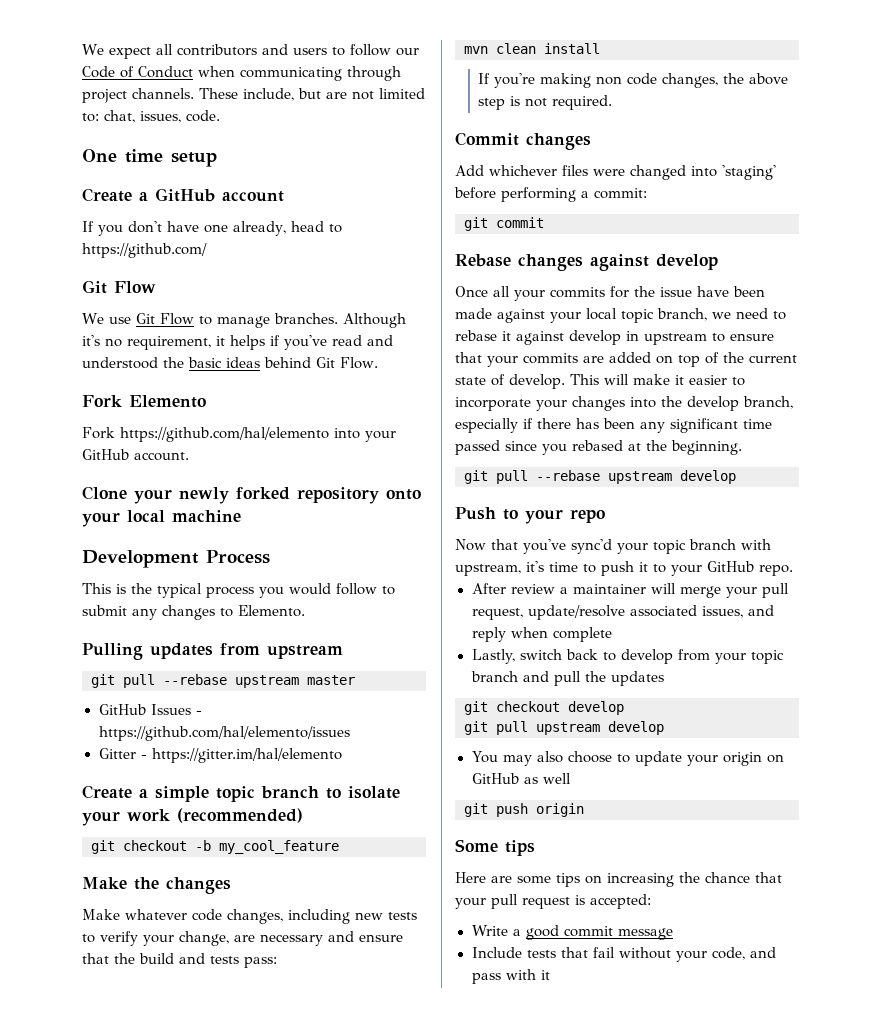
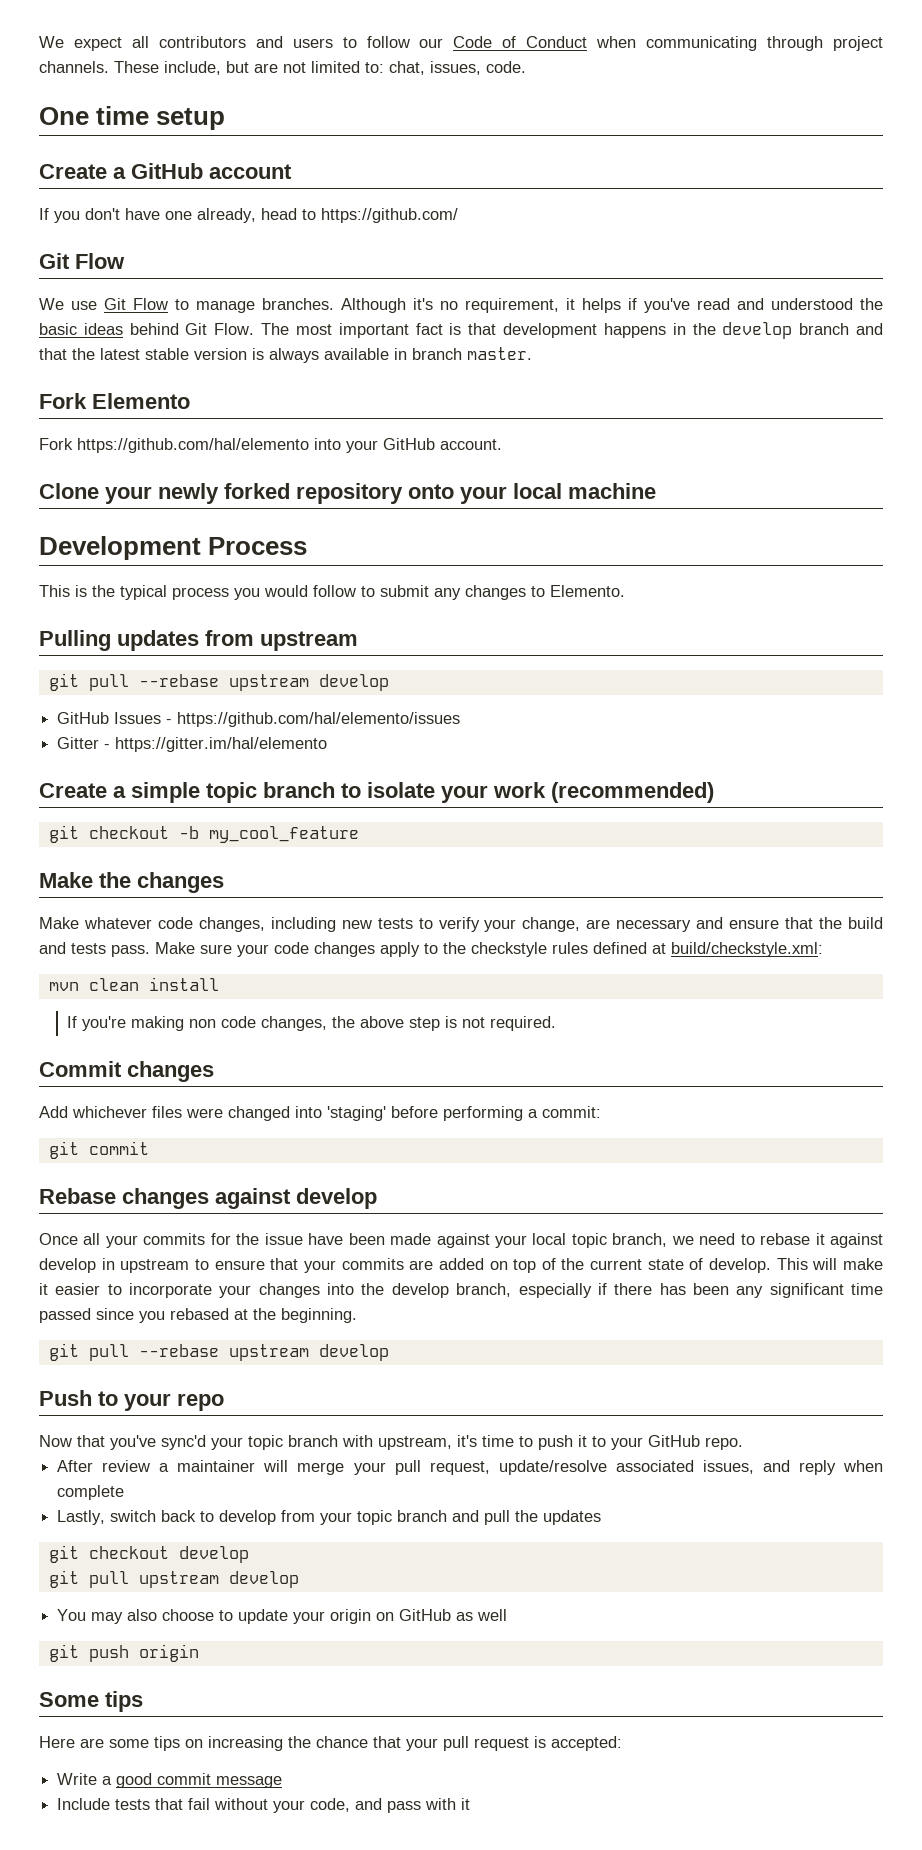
(378, 363) none -> [261,322,884,339] [39,347,532,363] The most important fact is that development happens in the develop branch and that the latest stable version is always available in branch master.
[307,675,355,685] master -> [318,674,389,691] develop
[244,957,277,968] pass: -> [111,942,823,957] pass. Make sure your code changes apply to the checkstyle rules defined at build/checkstyle.xml:

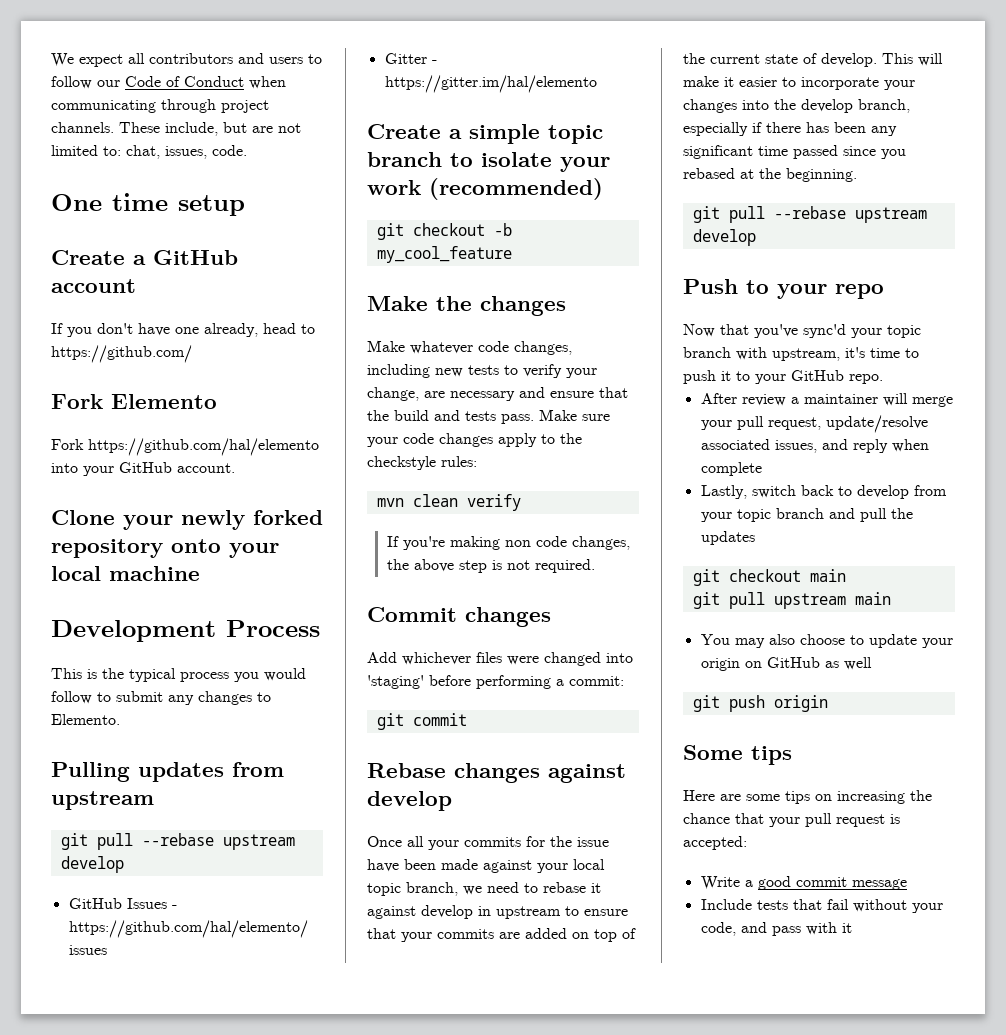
[39,253,125,269] [39,298,883,313] [39,322,884,339] [39,347,532,363] // Git Flow // We use Git Flow to manage branches. Although it's no requirement, it helps if you've read and understood the basic ideas behind Git Flow. The most important fact is that development happens in the develop branch and that the latest stable version is always available in branch master. -> (192, 354) none
[552,942,823,957] rules defined at build/checkstyle.xml: -> [441,456,477,467] rules:
[148,977,219,991] install -> [466,494,521,511] verify
[178,1546,249,1563] develop -> [809,569,846,582] main
[228,1571,299,1588] develop -> [854,592,891,605] main

